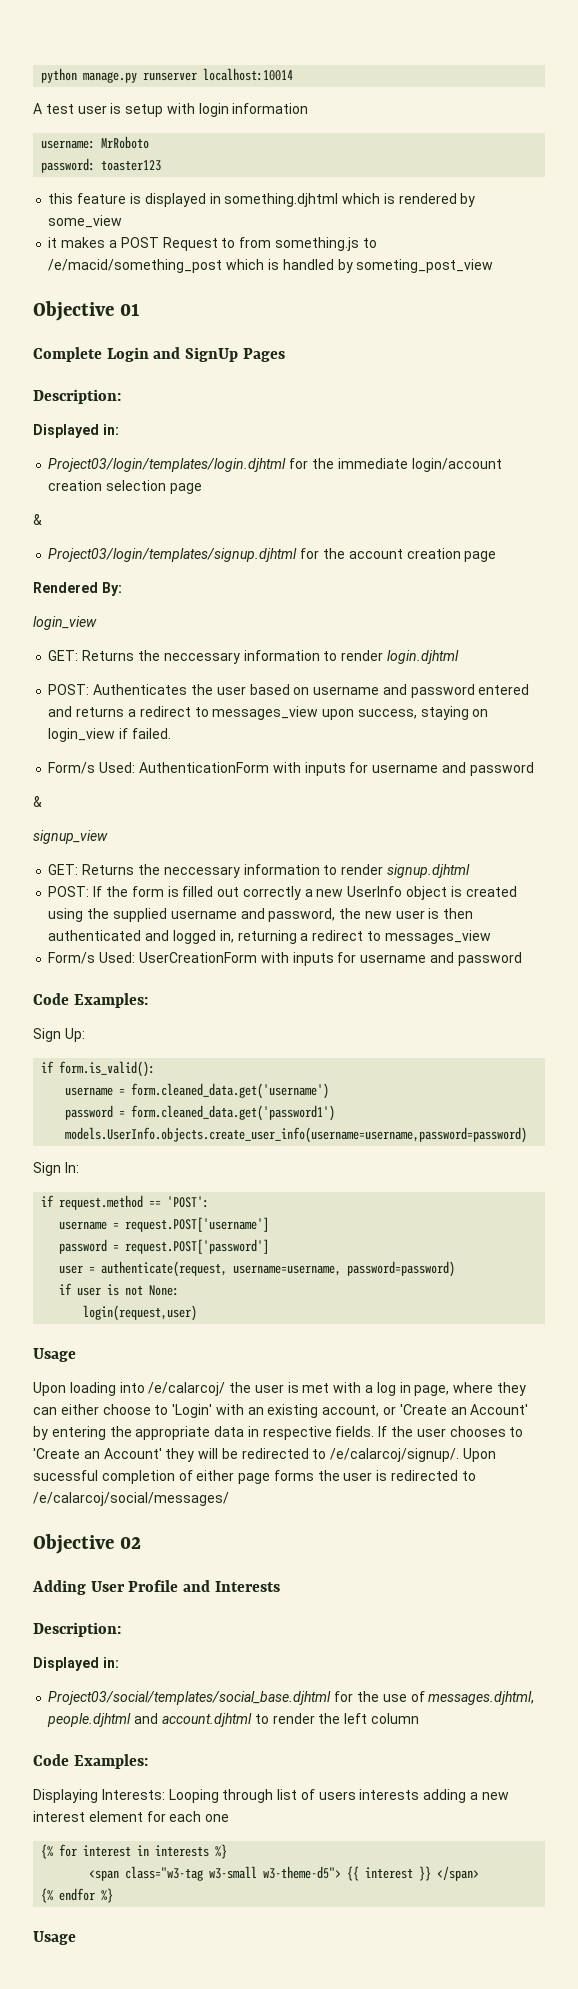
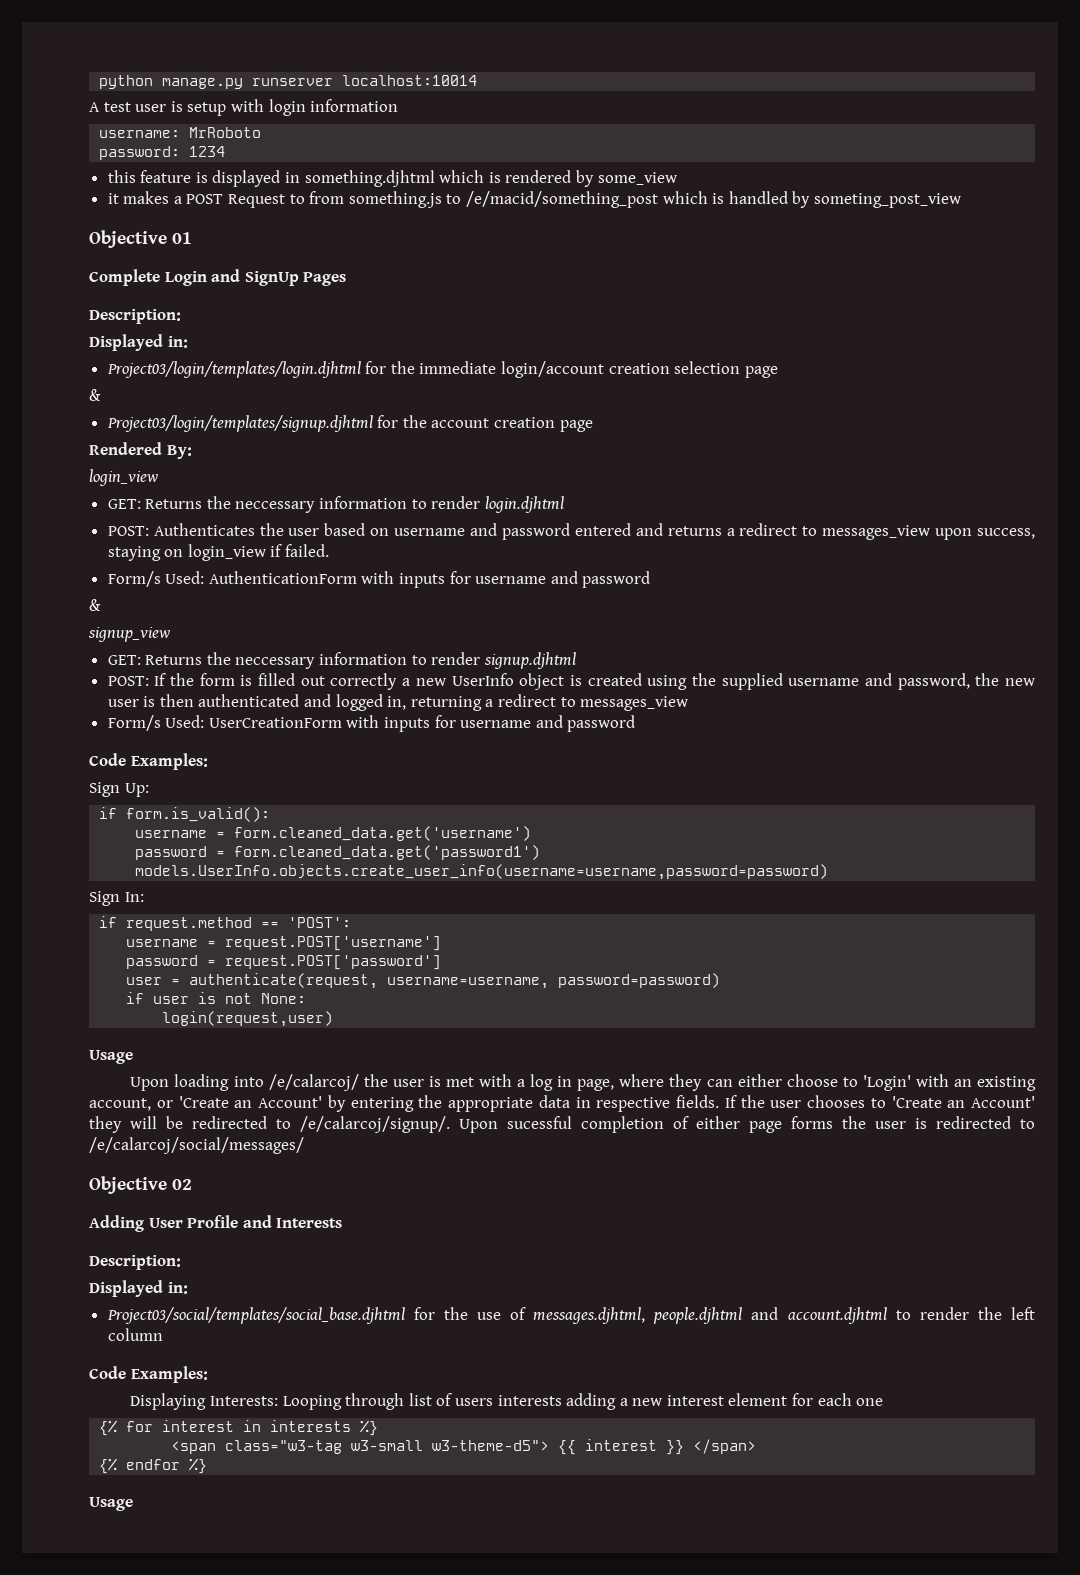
[101,160,162,171] toaster123 -> [189,146,226,157] 1234

